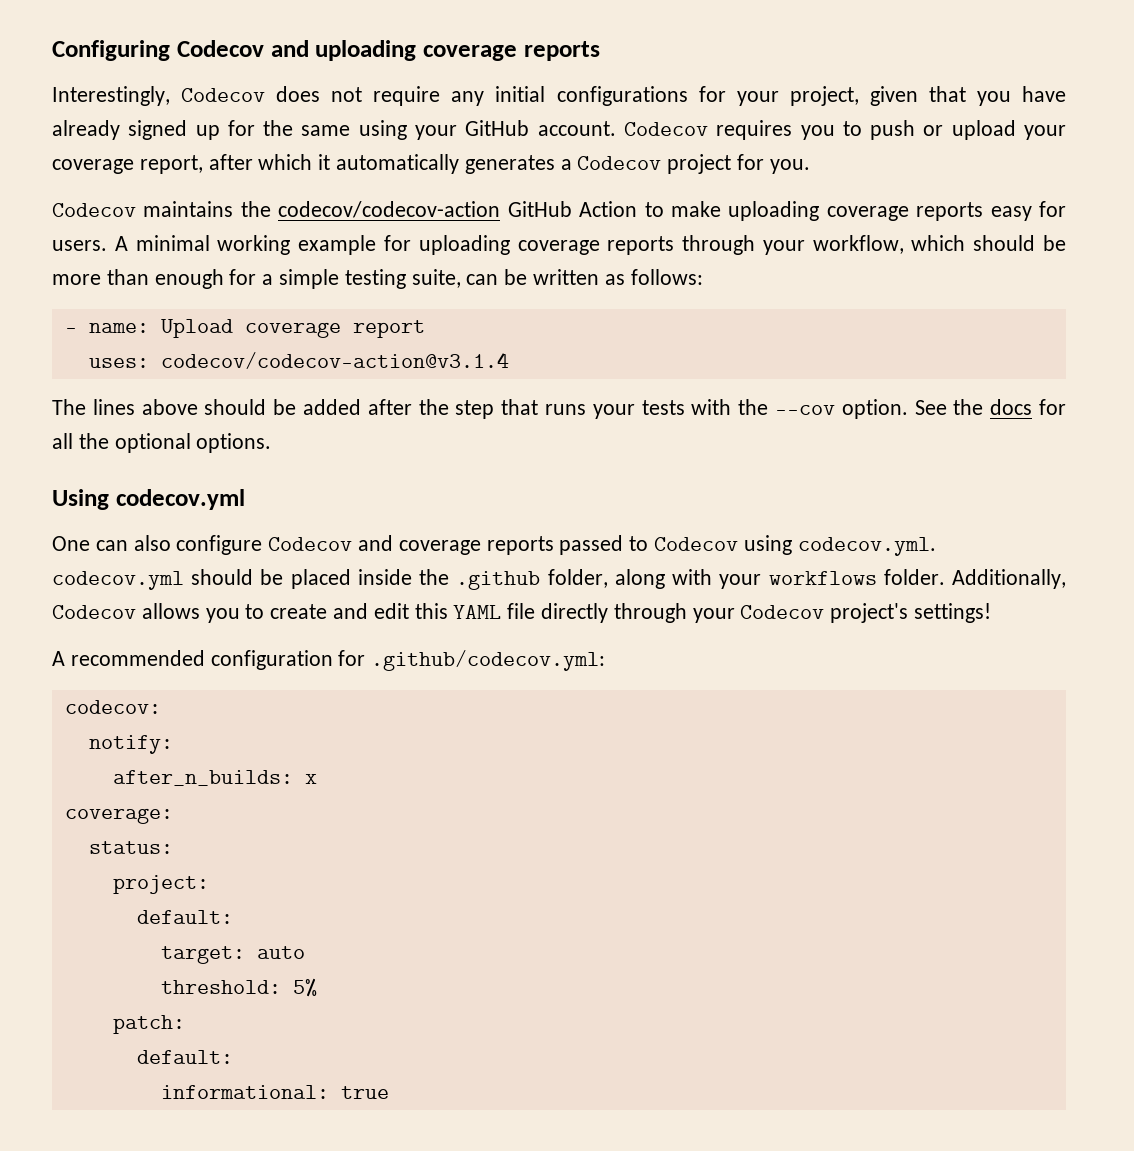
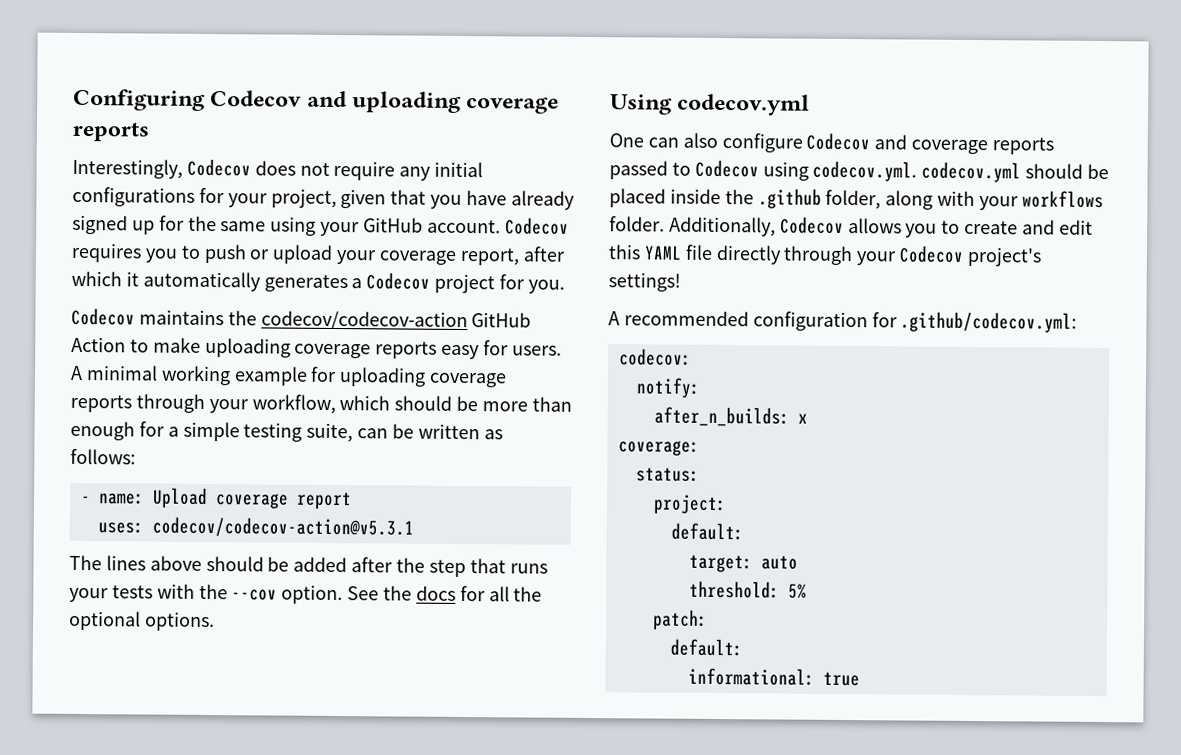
[160,352,509,369] codecov/codecov-action@v3.1.4 -> [151,516,414,538] codecov/codecov-action@v5.3.1

